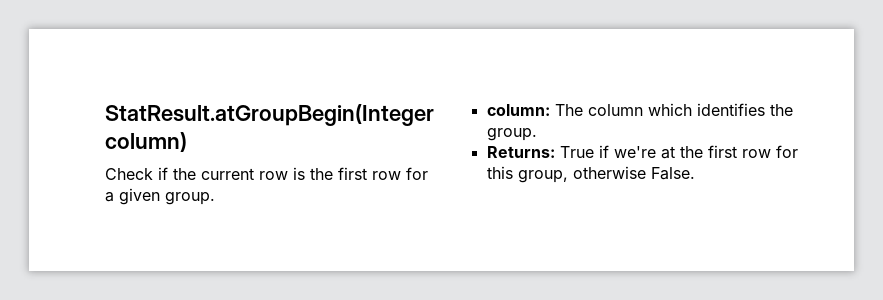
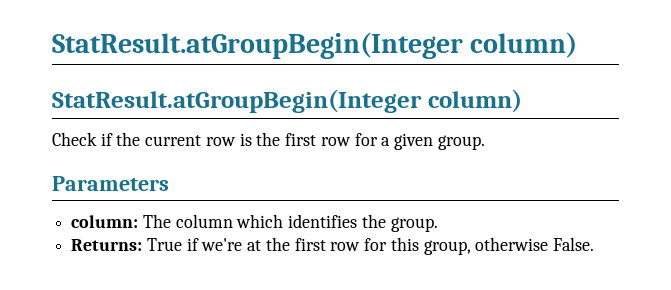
[105,104,434,126] [105,132,187,152] StatResult.atGroupBegin(Integer column) -> [52,32,578,59] [52,89,522,113] StatResult.atGroupBegin(Integer column) // StatResult.atGroupBegin(Integer column)
(215, 198) none -> [52,176,169,191] // Parameters

